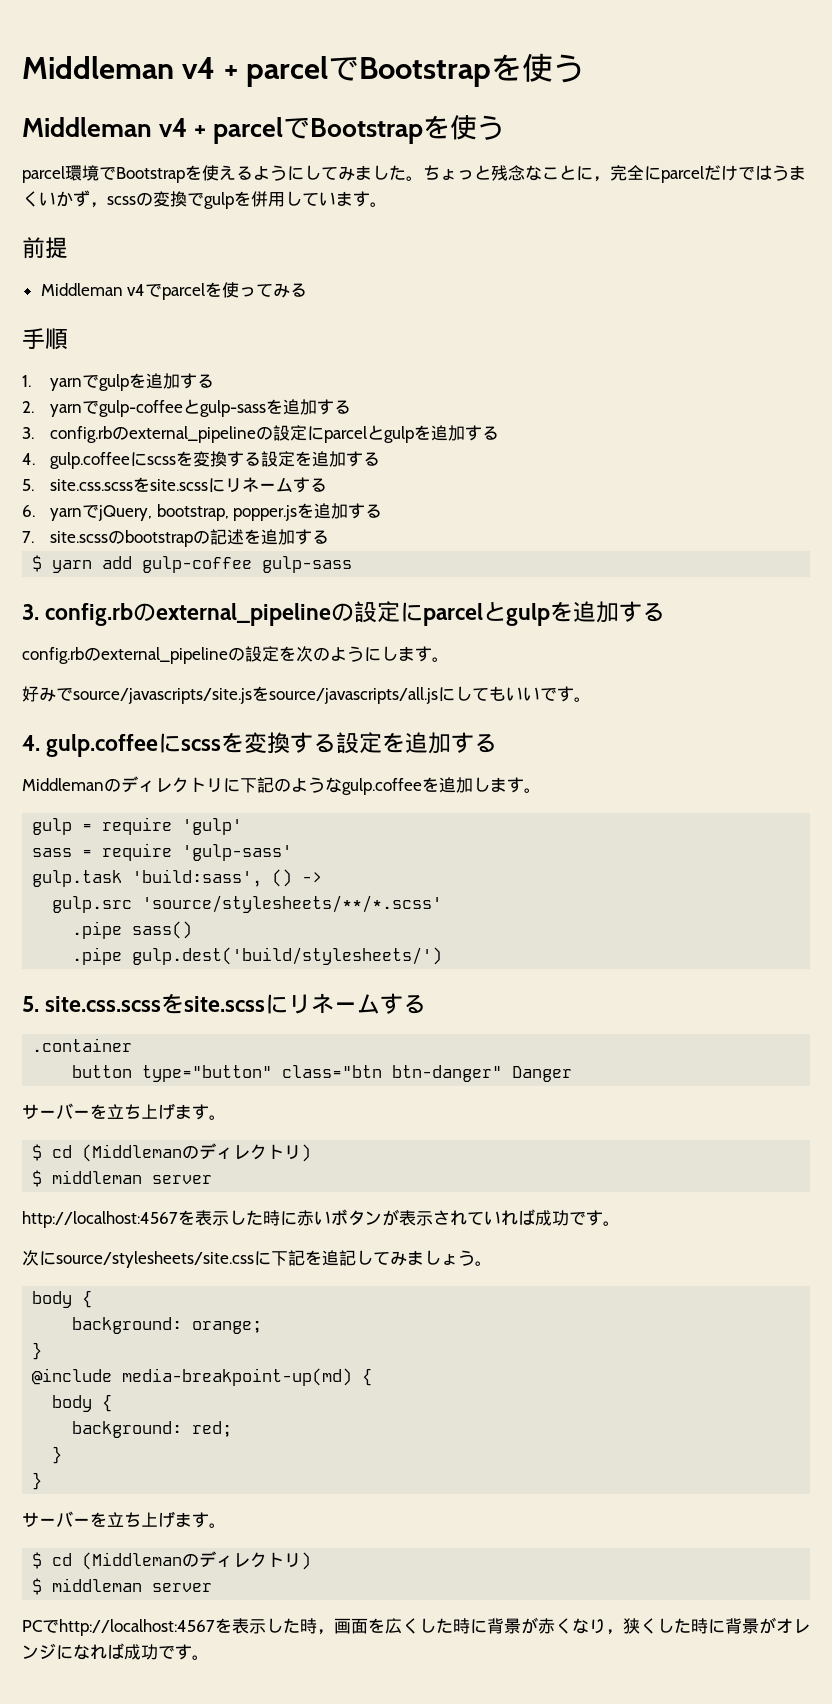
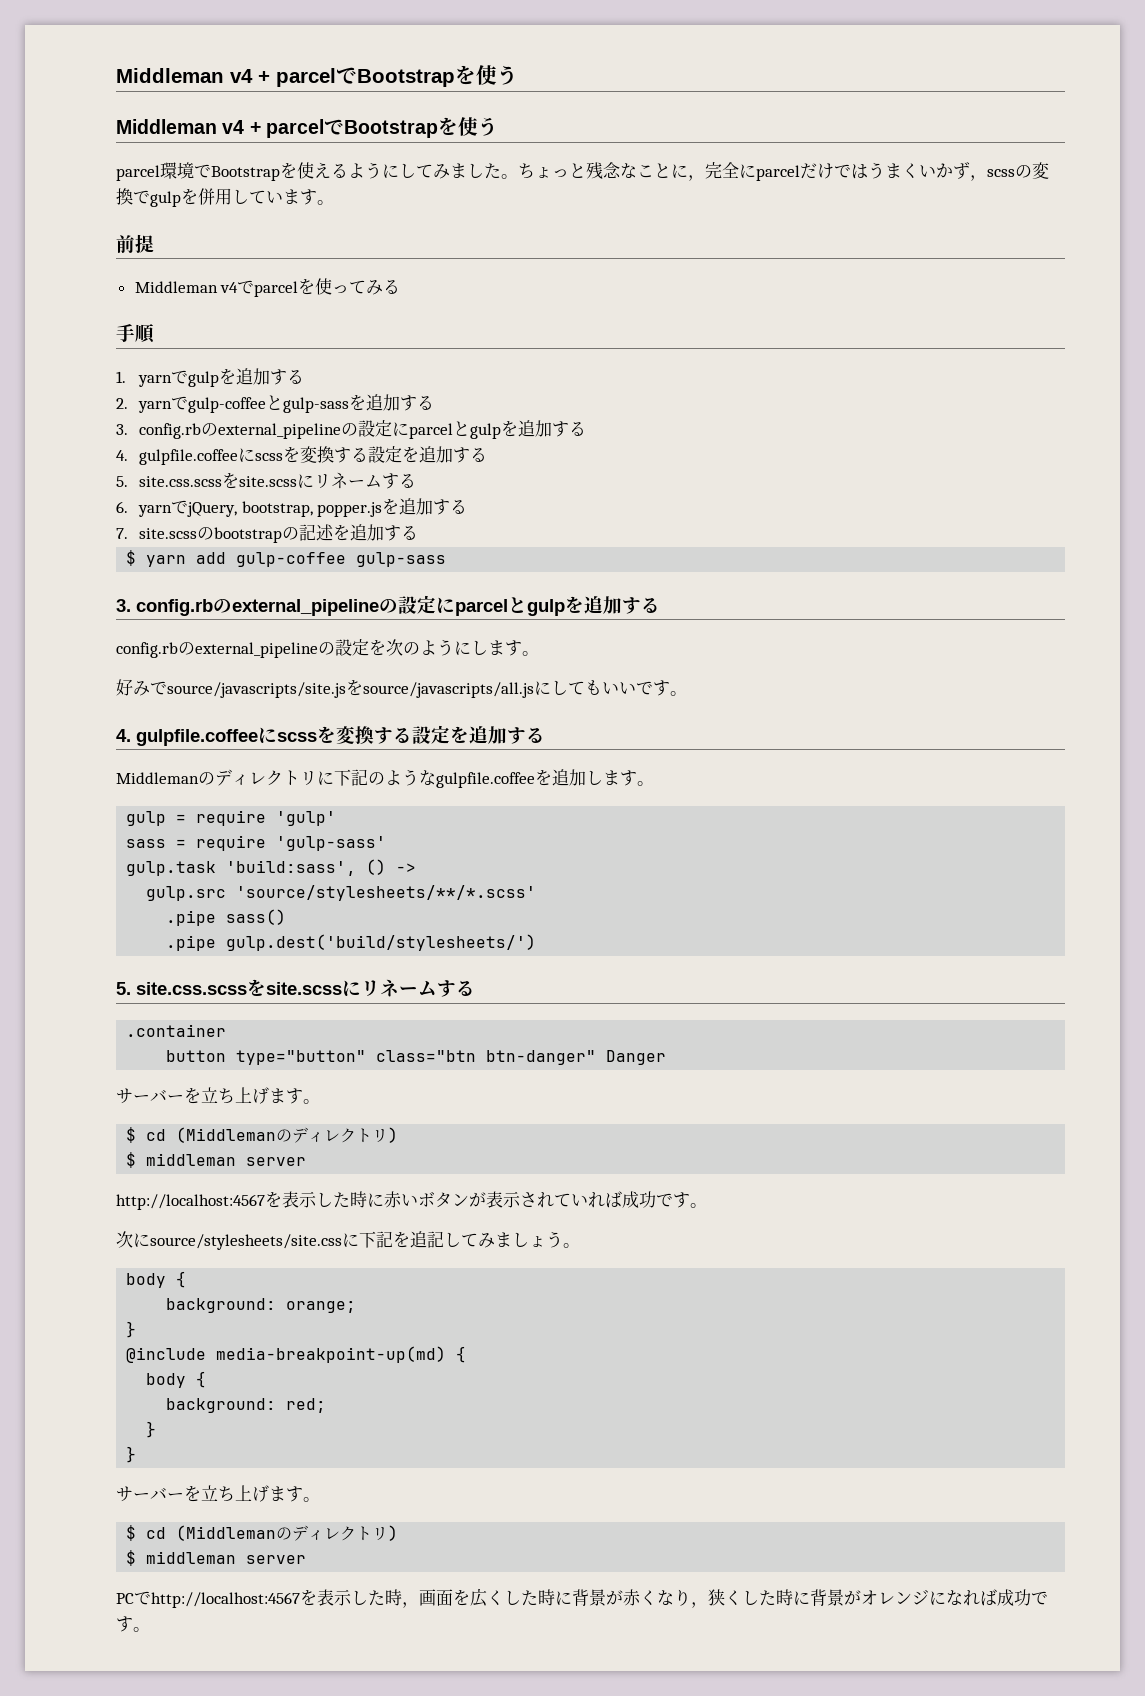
[50,452,131,469] gulp.coffee -> [138,449,238,465] gulpfile.coffee
[46,734,159,757] gulp.coffee -> [136,729,258,746] gulpfile.coffee
[342,778,422,795] gulp.coffee -> [436,772,535,788] gulpfile.coffee

